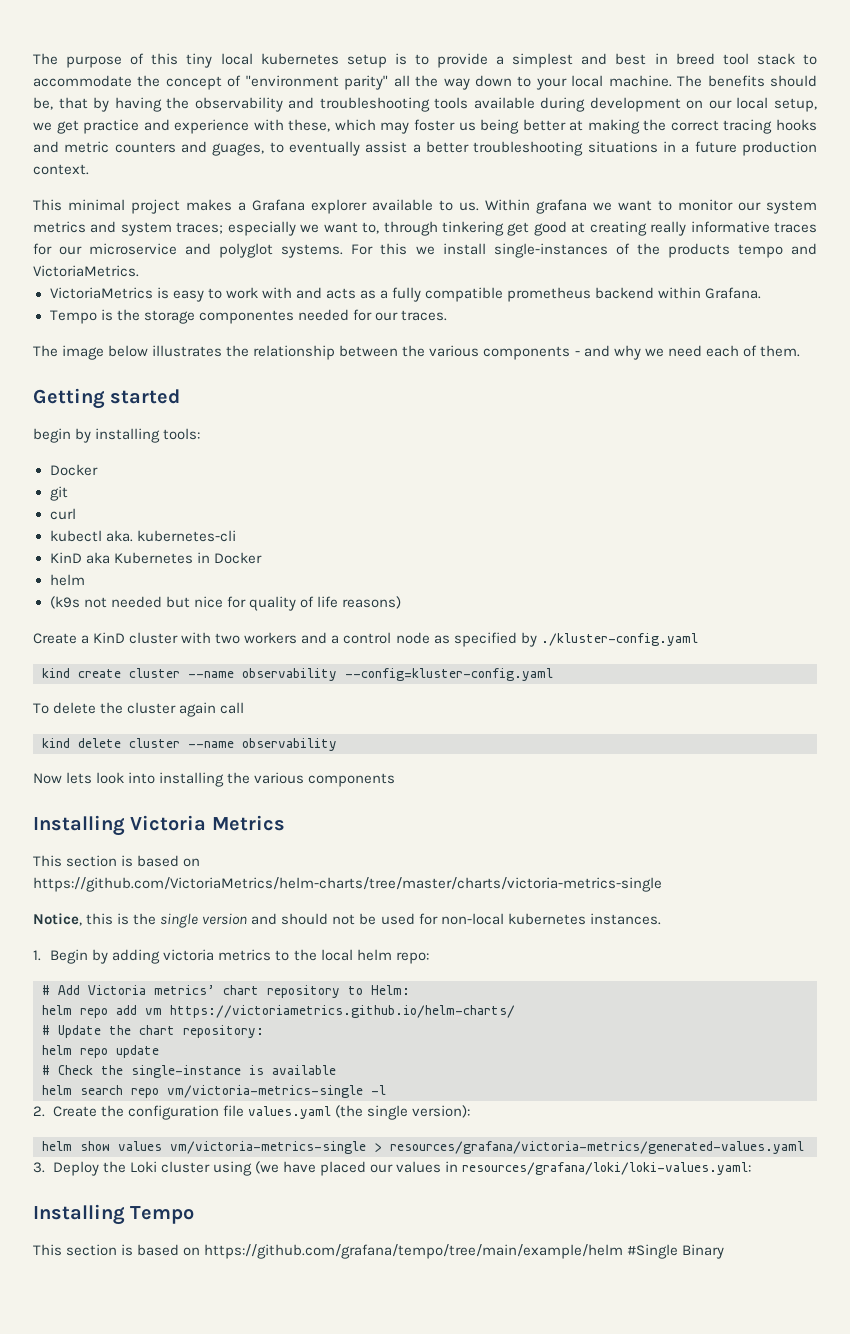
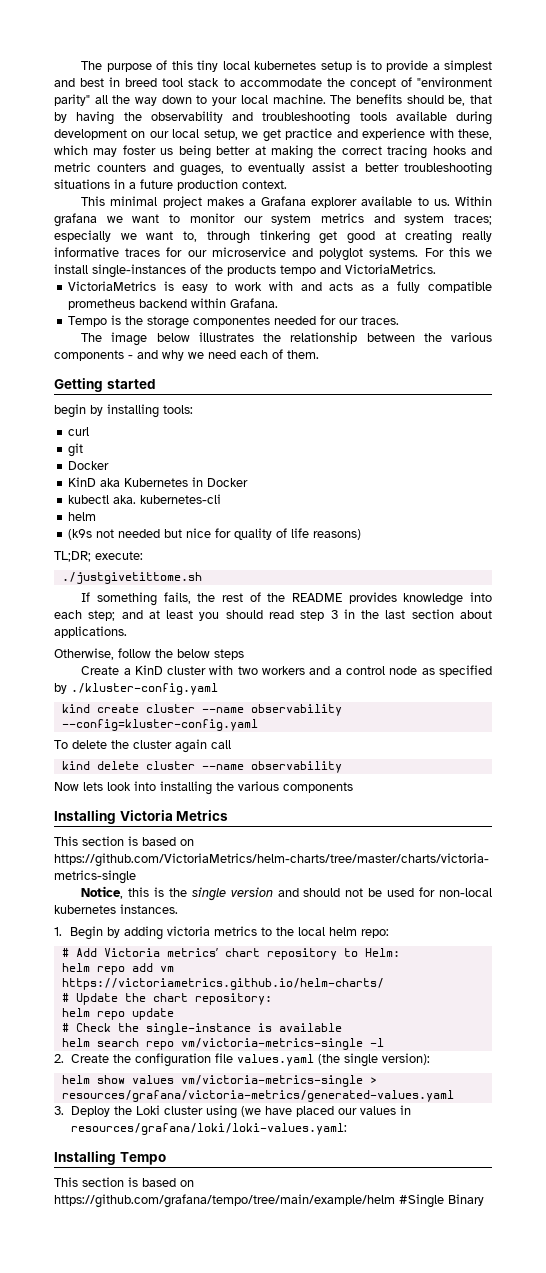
[49,464,98,476] Docker -> [68,427,90,436] curl
[49,508,76,520] [49,530,236,542] curl // kubectl aka. kubernetes-cli -> [68,461,110,470] Docker
(262, 558) none -> [68,494,222,504] // kubectl aka. kubernetes-cli
(401, 602) none -> [54,551,143,562] [61,572,202,584] [81,592,493,606] [54,609,492,621] [54,626,127,638] [54,648,244,660] // TL;DR; execute: // ./justgivetittome.sh // If something fails, the rest of the README provides knowledge into each step; and at least you should read step 3 in the last section about applications. // Otherwise, follow the below steps

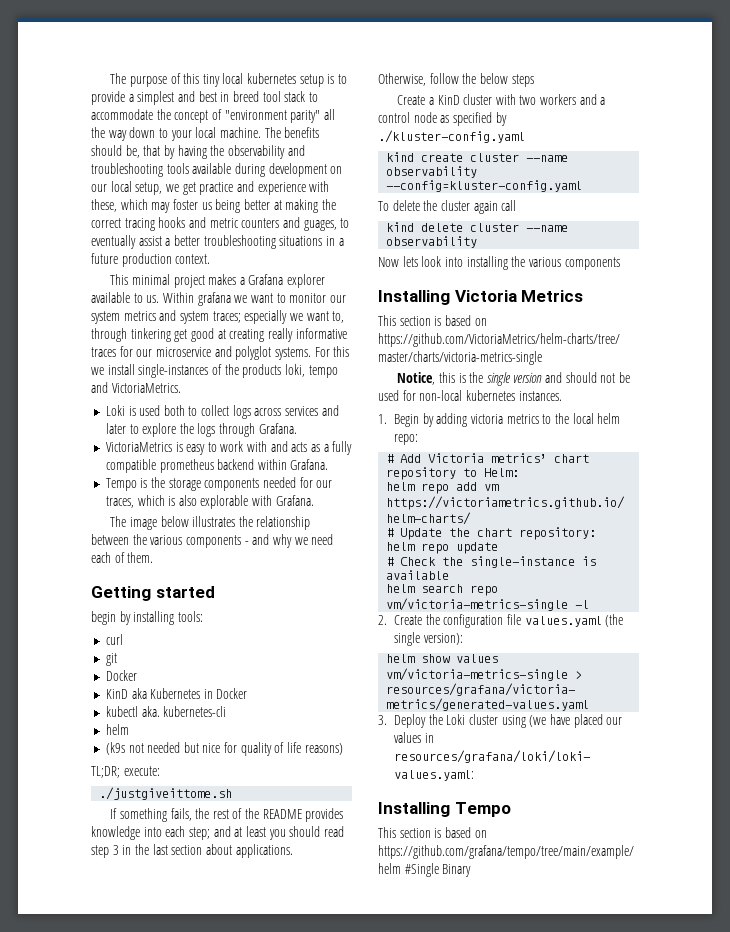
(276, 270) none -> [284,364,305,377] loki,
(436, 269) none -> [105,405,339,419] [105,423,297,437] // Loki is used both to collect logs across services and later to explore the logs through Grafana.
[193,316,271,327] componentes -> [204,478,260,491] components
[361,316,400,325] traces. -> [105,495,314,509] traces, which is also explorable with Grafana.
[61,572,202,584] ./justgivetittome.sh -> [99,787,233,800] ./justgiveittome.sh

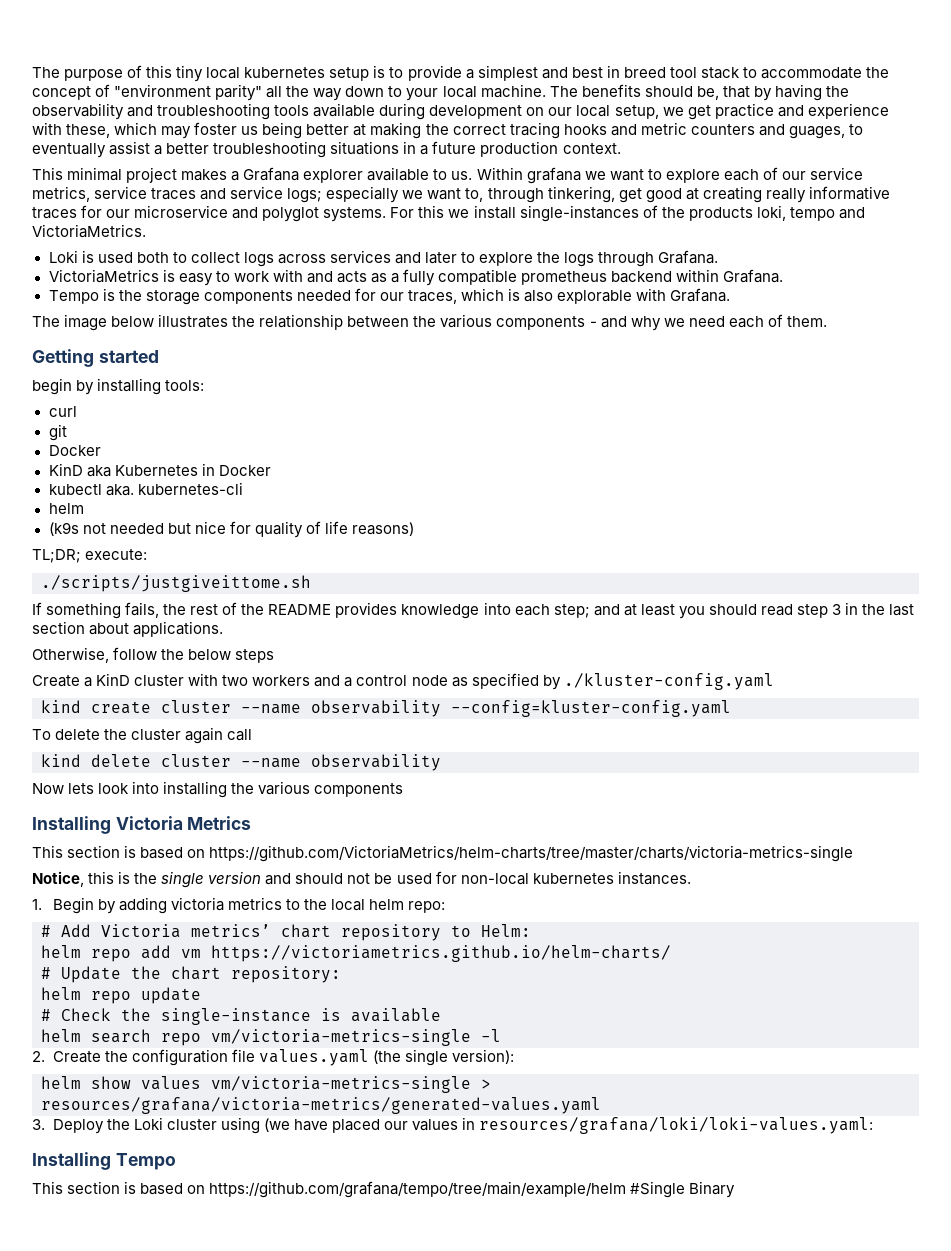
[289,293,346,303] [91,310,241,324] monitor our system metrics and system traces; -> [665,167,863,183] [32,186,323,203] explore each of our service metrics, service traces and service logs;
[130,328,171,342] tinkering -> [547,186,615,203] tinkering,
[99,787,233,800] ./justgiveittome.sh -> [41,575,311,592] ./scripts/justgiveittome.sh

